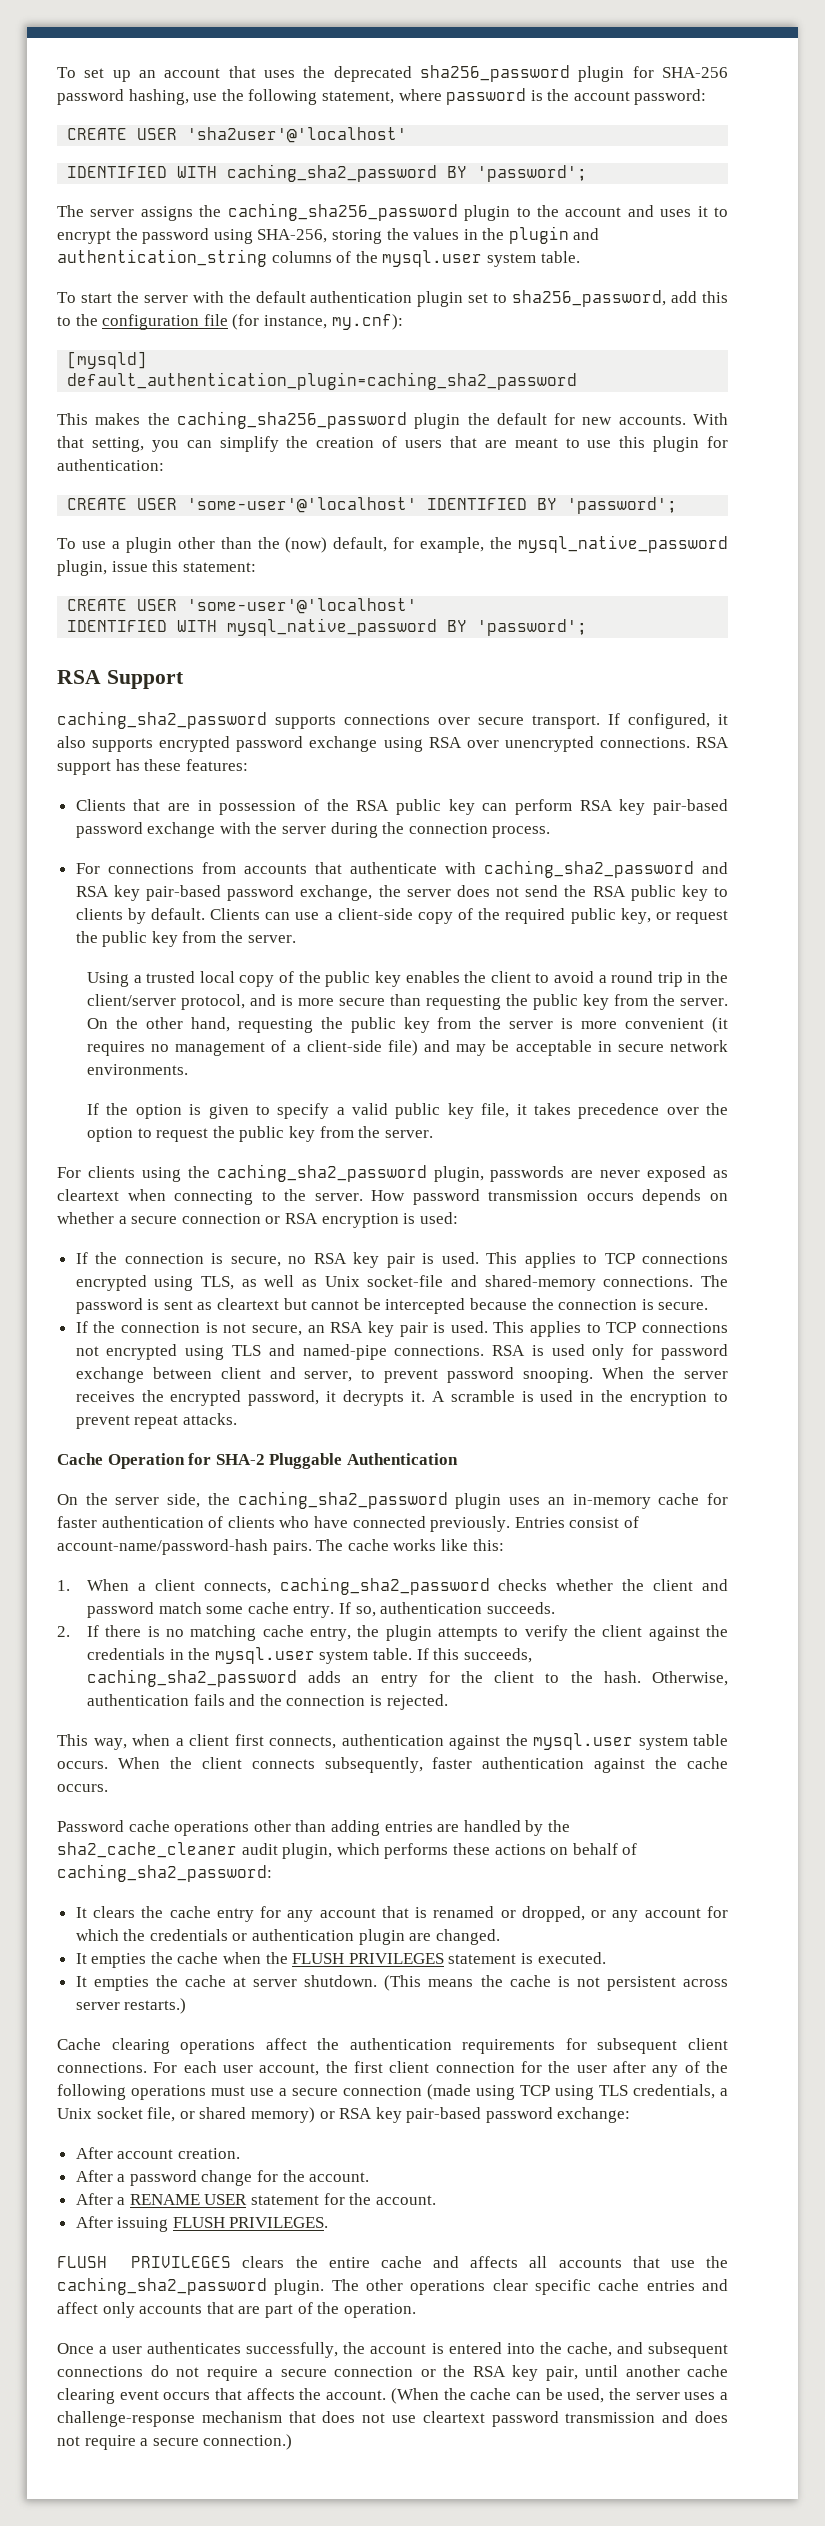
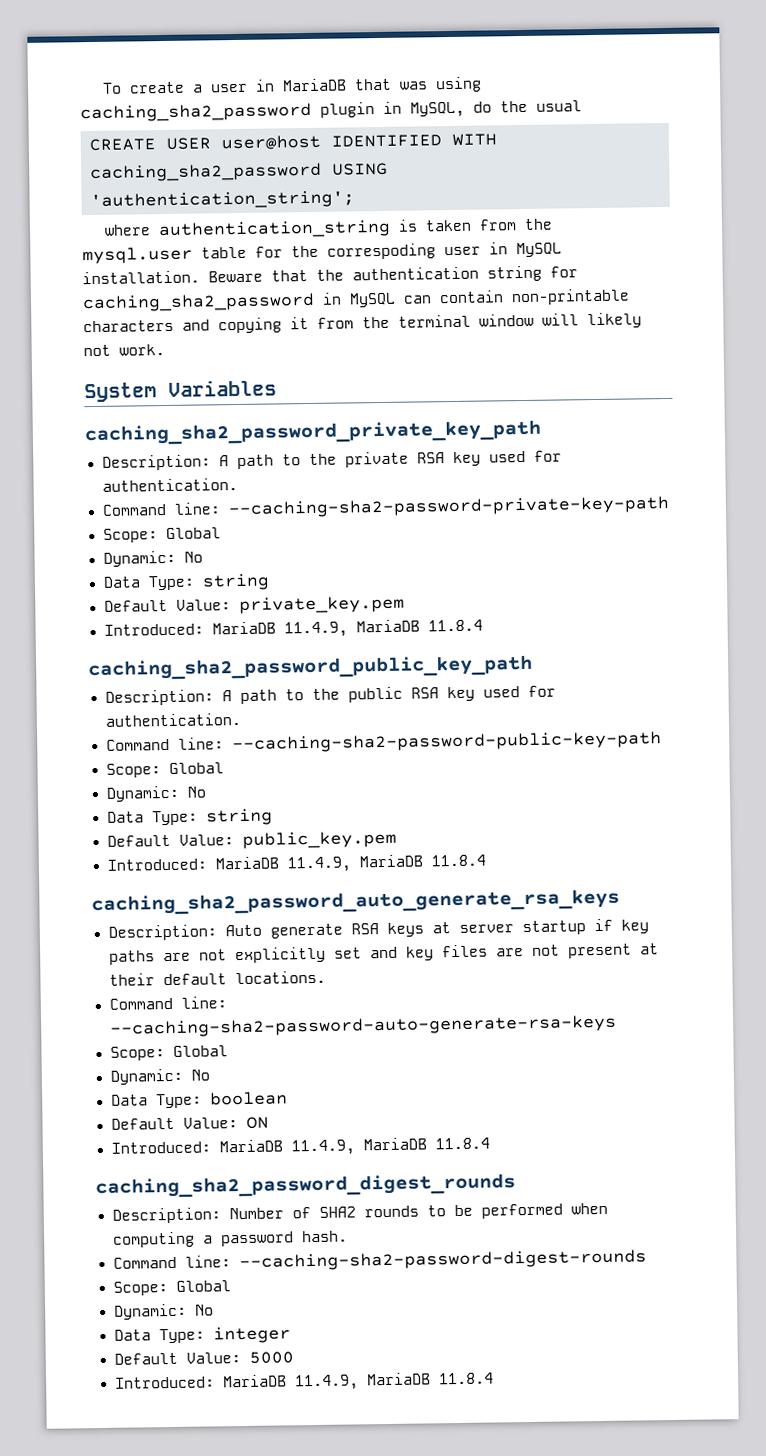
[57,65,729,82] [57,88,707,105] [67,127,408,143] To set up an account that uses the deprecated sha256_password plugin for SHA-256 password hashing, use the following statement, where password is the account password: // CREATE USER 'sha2user'@'localhost' // -> [101,76,482,94] [80,100,582,123] [89,134,321,152] To create a user in MariaDB that was using caching_sha2_password plugin in MySQL, do the usual // CREATE USER user@host
[447,165,588,182] [57,203,728,221] [57,226,600,244] [57,249,580,267] [57,290,728,307] [57,314,403,330] [67,351,148,369] [67,372,578,390] [57,411,728,429] [57,436,728,452] [57,459,164,471] [67,497,678,514] [57,535,728,553] [57,560,256,576] [67,598,418,614] [67,618,588,636] [57,670,184,689] [57,711,728,729] [57,736,729,752] [57,759,248,775] [75,799,728,815] [75,822,551,838] [75,860,728,878] [75,885,728,901] [75,908,728,924] [75,931,296,947] [87,971,728,987] [87,994,728,1010] [87,1017,728,1033] [87,1040,728,1056] [87,1064,189,1075] [87,1103,729,1119] [87,1126,433,1142] [57,1164,728,1182] [57,1189,728,1205] [57,1212,458,1228] [75,1252,728,1268] [75,1275,728,1291] [75,1298,709,1314] [75,1321,728,1337] [75,1344,728,1360] [75,1367,728,1383] [75,1390,728,1406] [75,1413,237,1429] [57,1453,458,1469] [57,1491,729,1509] [57,1516,639,1532] [57,1539,504,1555] [57,1577,728,1595] [87,1602,555,1618] [57,1625,728,1641] [87,1647,532,1664] [87,1669,728,1687] [87,1694,448,1710] [57,1733,728,1750] [57,1757,728,1773] [57,1784,108,1792] [57,1820,570,1836] [57,1842,638,1859] [57,1864,272,1882] [75,1906,728,1922] [75,1929,500,1945] [75,1952,606,1968] [75,1975,728,1991] [75,1998,187,2014] [57,2038,728,2054] [57,2061,729,2077] [57,2084,728,2100] [57,2107,631,2123] [75,2147,240,2159] [75,2170,370,2186] [75,2193,436,2205] [75,2216,329,2232] [57,2256,729,2268] [57,2277,728,2295] [57,2302,416,2318] [57,2342,729,2358] [57,2365,728,2381] [57,2388,728,2404] [57,2411,728,2427] [57,2434,293,2450] BY 'password'; // The server assigns the caching_sha256_password plugin to the account and uses it to encrypt the password using SHA-256, storing the values in the plugin and authentication_string columns of the mysql.user system table. // To start the server with the default authentication plugin set to sha256_password, add this to the configuration file (for instance, my.cnf): // [mysqld] // default_authentication_plugin=caching_sha2_password // This makes the caching_sha256_password plugin the default for new accounts. With that setting, you can simplify the creation of users that are meant to use this plugin for authentication: // CREATE USER 'some-user'@'localhost' IDENTIFIED BY 'password'; // To use a plugin other than the (now) default, for example, the mysql_native_password plugin, issue this statement: // CREATE USER 'some-user'@'localhost' // IDENTIFIED WITH mysql_native_password BY 'password'; // RSA Support // caching_sha2_password supports connections over secure transport. If configured, it also supports encrypted password exchange using RSA over unencrypted connections. RSA support has these features: // Clients that are in possession of the RSA public key can perform RSA key pair-based password exchange with the server during the connection process. // For connections from accounts that authenticate with caching_sha2_password and RSA key pair-based password exchange, the server does not send the RSA public key to clients by default. Clients can use a client-side copy of the required public key, or request the public key from the server. // Using a trusted local copy of the public key enables the client to avoid a round trip in the client/server protocol, and is more secure than requesting the public key from the server. On the other hand, requesting the public key from the server is more convenient (it requires no management of a client-side file) and may be acceptable in secure network environments. // If the option is given to specify a valid public key file, it takes precedence over the option to request the public key from the server. // For clients using the caching_sha2_password plugin, passwords are never exposed as cleartext when connecting to the server. How password transmission occurs depends on whether a secure connection or RSA encryption is used: // If the connection is secure, no RSA key pair is used. This applies to TCP connections encrypted using TLS, as well as Unix socket-file and shared-memory connections. The password is sent as cleartext but cannot be intercepted because the connection is secure. // If the connection is not secure, an RSA key pair is used. This applies to TCP connections not encrypted using TLS and named-pipe connections. RSA is used only for password exchange between client and server, to prevent password snooping. When the server receives the encrypted password, it decrypts it. A scramble is used in the encryption to prevent repeat attacks. // Cache Operation for SHA-2 Pluggable Authentication // On the server side, the caching_sha2_password plugin uses an in-memory cache for faster authentication of clients who have connected previously. Entries consist of account-name/password-hash pairs. The cache works like this: // 1. When a client connects, caching_sha2_password checks whether the client and password match some cache entry. If so, authentication succeeds. // 2. If there is no matching cache entry, the plugin attempts to verify the client against the credentials in the mysql.user system table. If this succeeds, caching_sha2_password adds an entry for the client to the hash. Otherwise, authentication fails and the connection is rejected. // This way, when a client first connects, authentication against the mysql.user system table occurs. When the client connects subsequently, faster authentication against the cache occurs. // Password cache operations other than adding entries are handled by the sha2_cache_cleaner audit plugin, which performs these actions on behalf of caching_sha2_password: // It clears the cache entry for any account that is renamed or dropped, or any account for which the credentials or authentication plugin are changed. // It empties the cache when the FLUSH PRIVILEGES statement is executed. // It empties the cache at server shutdown. (This means the cache is not persistent across server restarts.) // Cache clearing operations affect the authentication requirements for subsequent client connections. For each user account, the first client connection for the user after any of the following operations must use a secure connection (made using TCP using TLS credentials, a Unix socket file, or shared memory) or RSA key pair-based password exchange: // After account creation. // After a password change for the account. // After a RENAME USER statement for the account. // After issuing FLUSH PRIVILEGES. // FLUSH PRIVILEGES clears the entire cache and affects all accounts that use the caching_sha2_password plugin. The other operations clear specific cache entries and affect only accounts that are part of the operation. // Once a user authenticates successfully, the account is entered into the cache, and subsequent connections do not require a secure connection or the RSA key pair, until another cache clearing event occurs that affects the account. (When the cache can be used, the server uses a challenge-response mechanism that does not use cleartext password transmission and does not require a secure connection.) -> [332,162,388,176] [90,190,355,211] [103,218,553,240] [82,242,562,265] [82,265,578,285] [82,288,630,313] [83,312,642,334] [83,344,165,357] [84,379,277,403] [84,419,541,447] [101,450,562,471] [101,478,238,492] [101,495,670,519] [102,527,221,543] [102,550,203,567] [102,573,270,591] [103,595,405,615] [103,619,483,638] [88,654,533,682] [104,685,556,706] [104,712,241,727] [105,731,662,754] [105,762,224,778] [105,785,206,802] [106,808,273,826] [106,830,397,849] [106,854,486,873] [91,888,620,917] [107,918,649,941] [108,943,659,965] [108,970,326,986] [108,996,227,1010] [109,1014,617,1038] [109,1045,228,1061] [109,1068,210,1085] [110,1091,288,1109] [110,1116,269,1130] [110,1137,490,1156] [95,1173,516,1200] [111,1202,608,1224] [112,1230,348,1248] [112,1249,647,1272] [112,1280,231,1296] [113,1303,214,1320] [113,1326,291,1344] [113,1351,294,1365] [114,1372,494,1391] USING 'authentication_string'; // where authentication_string is taken from the mysql.user table for the correspoding user in MySQL installation. Beware that the authentication string for caching_sha2_password in MySQL can contain non-printable characters and copying it from the terminal window will likely not work. // System Variables // caching_sha2_password_private_key_path // Description: A path to the private RSA key used for authentication. // Command line: --caching-sha2-password-private-key-path // Scope: Global // Dynamic: No // Data Type: string // Default Value: private_key.pem // Introduced: MariaDB 11.4.9, MariaDB 11.8.4 // caching_sha2_password_public_key_path // Description: A path to the public RSA key used for authentication. // Command line: --caching-sha2-password-public-key-path // Scope: Global // Dynamic: No // Data Type: string // Default Value: public_key.pem // Introduced: MariaDB 11.4.9, MariaDB 11.8.4 // caching_sha2_password_auto_generate_rsa_keys // Description: Auto generate RSA keys at server startup if key paths are not explicitly set and key files are not present at their default locations. // Command line: --caching-sha2-password-auto-generate-rsa-keys // Scope: Global // Dynamic: No // Data Type: boolean // Default Value: ON // Introduced: MariaDB 11.4.9, MariaDB 11.8.4 // caching_sha2_password_digest_rounds // Description: Number of SHA2 rounds to be performed when computing a password hash. // Command line: --caching-sha2-password-digest-rounds // Scope: Global // Dynamic: No // Data Type: integer // Default Value: 5000 // Introduced: MariaDB 11.4.9, MariaDB 11.8.4

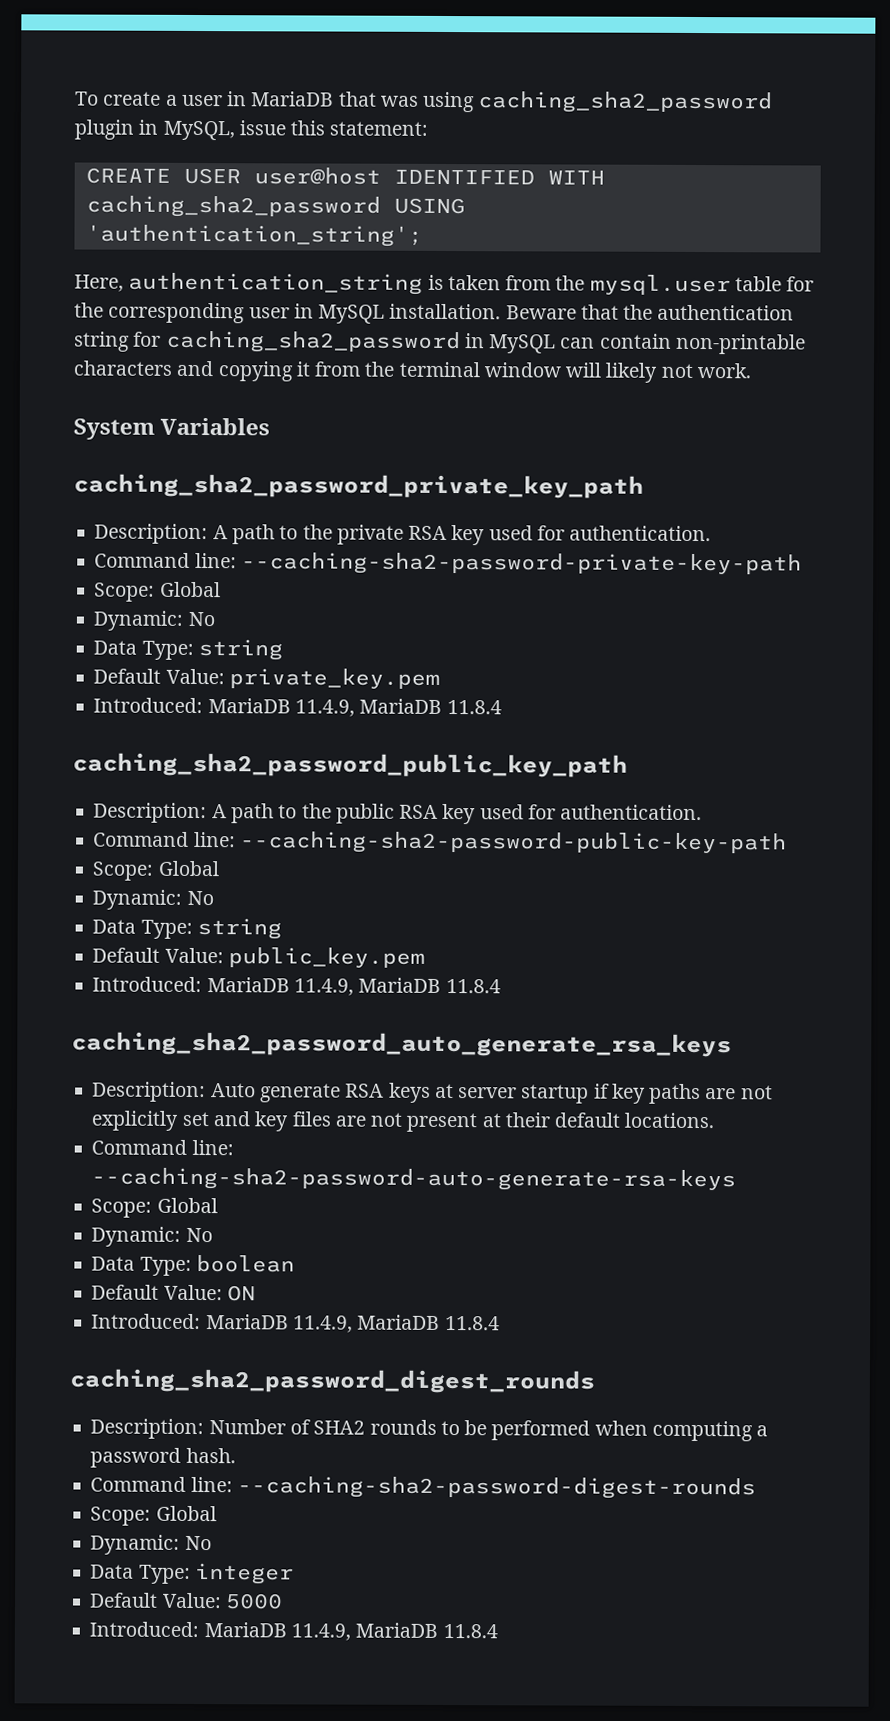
[473,100,582,113] do the usual -> [238,120,429,136] issue this statement:
[103,224,151,236] where -> [74,274,124,292] Here,
[327,243,436,260] correspoding -> [108,302,246,324] corresponding

